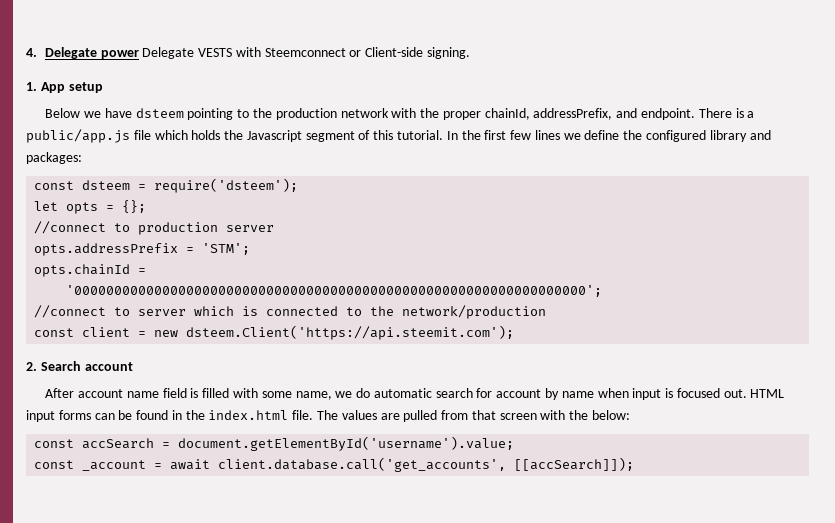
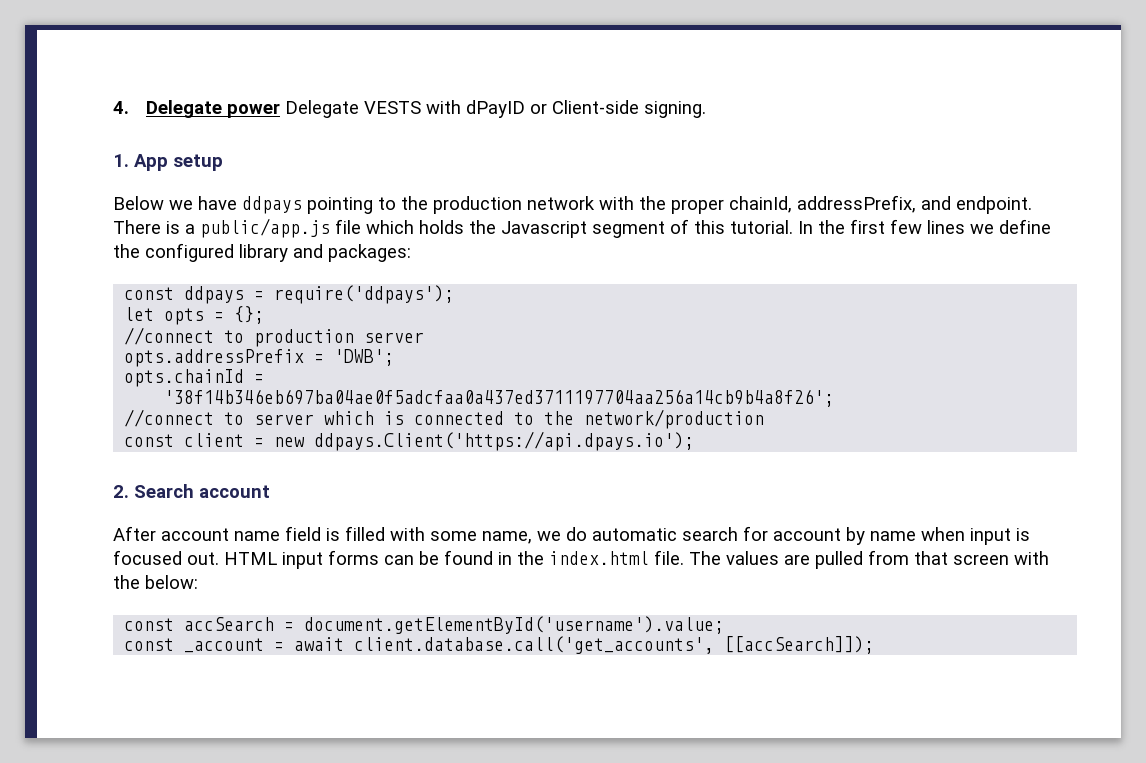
[264,48,346,57] Steemconnect -> [466,100,526,118] dPayID
[135,108,184,118] dsteem -> [242,196,302,214] ddpays
[82,178,299,193] dsteem = require('dsteem'); -> [184,285,455,304] ddpays = require('ddpays');
[202,243,251,255] 'STM'; -> [334,349,395,366] 'DWB';
[66,285,603,297] '0000000000000000000000000000000000000000000000000000000000000000'; -> [164,389,835,407] '38f14b346eb697ba04ae0f5adcfaa0a437ed3711197704aa256a14cb9b4a8f26';
[186,325,515,340] dsteem.Client('https://api.steemit.com'); -> [314,431,695,451] ddpays.Client('https://api.dpays.io');

